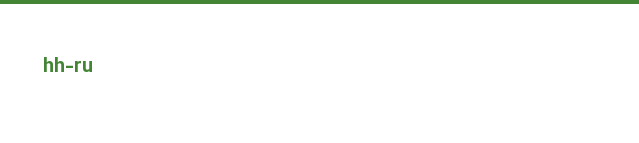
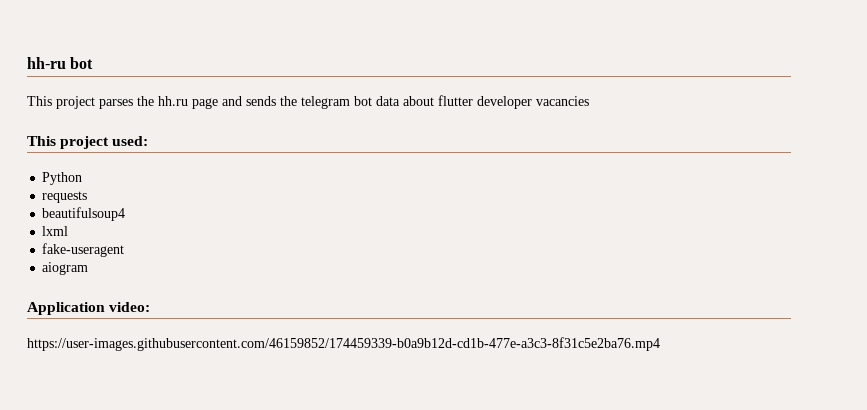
(93, 64) none -> [70,57,94,69] [27,95,589,109] [27,136,149,149] [42,172,83,185] [42,191,88,203] [42,207,126,221] [42,226,69,236] [42,243,125,257] [42,262,89,275] [27,302,151,315] [27,337,660,351] bot // This project parses the hh.ru page and sends the telegram bot data about flutter developer vacancies // This project used: // Python // requests // beautifulsoup4 // lxml // fake-useragent // aiogram // Application video: // https://user-images.githubusercontent.com/46159852/174459339-b0a9b12d-cd1b-477e-a3c3-8f31c5e2ba76.mp4

